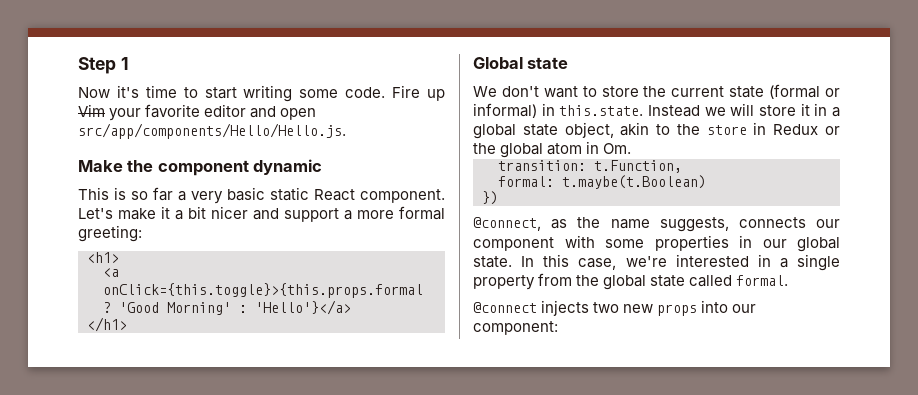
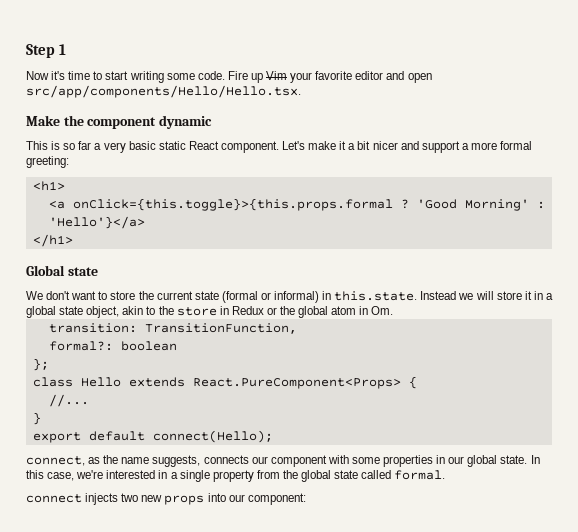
[78,123,346,139] src/app/components/Hello/Hello.js. -> [26,85,301,98] src/app/components/Hello/Hello.tsx.
[594,160,682,173] [498,175,706,189] [482,191,498,205] [473,217,541,231] t.Function, // formal: t.maybe(t.Boolean) // }) // @connect, -> [144,323,297,334] [48,341,177,351] [32,358,49,371] [32,376,417,389] [48,394,89,407] [32,412,41,425] [32,430,273,443] [26,456,85,466] TransitionFunction, // formal?: boolean // }; // class Hello extends React.PureComponent<Props> { // //... // } // export default connect(Hello); // connect,
[473,302,537,313] @connect -> [26,494,82,503] connect

